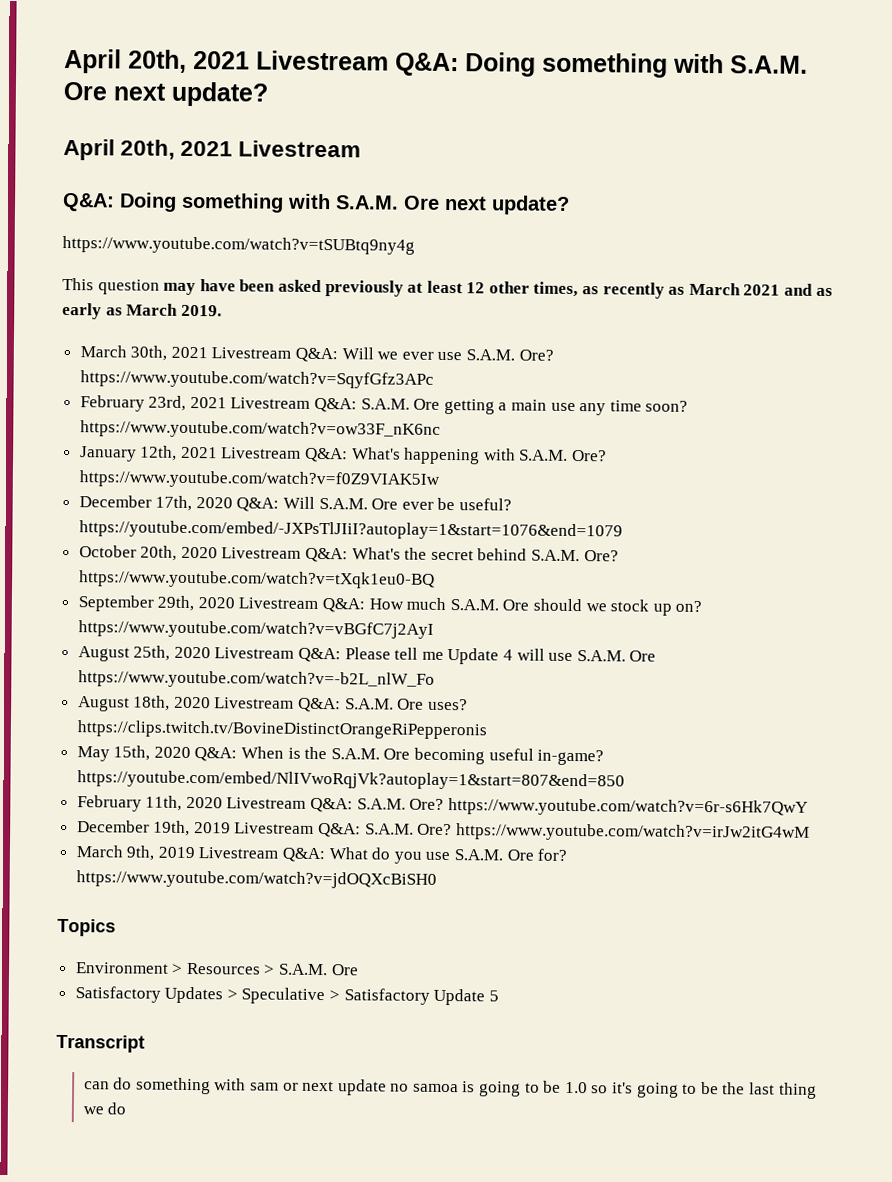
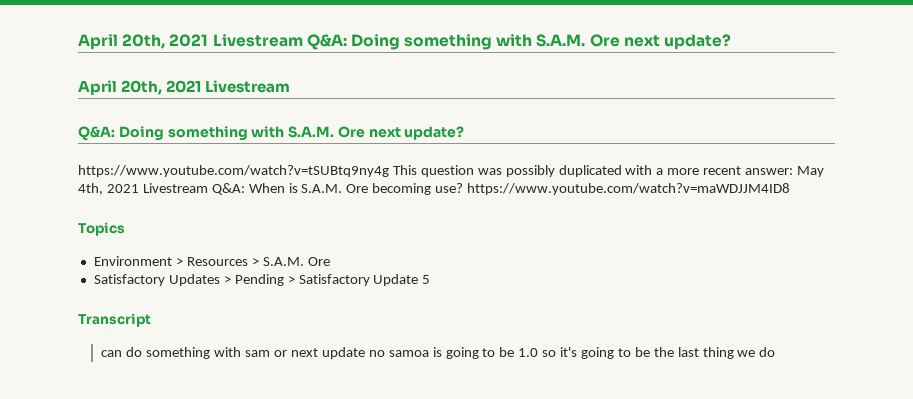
(415, 245) // -> (389, 171) none
[163,279,833,299] [62,302,222,320] [79,345,554,363] [79,370,434,389] [79,395,689,416] [79,420,441,439] [79,445,608,465] [78,470,440,489] [78,495,513,512] [78,520,623,541] [78,545,619,563] [78,570,435,589] [77,595,703,616] [77,620,434,639] [77,645,657,665] [77,670,435,689] [77,695,468,713] [76,720,487,740] [76,745,191,762] may have been asked previously at least 12 other times, as recently as March 2021 and as early as March 2019. // March 30th, 2021 Livestream Q&A: Will we ever use S.A.M. Ore? https://www.youtube.com/watch?v=SqyfGfz3APc // February 23rd, 2021 Livestream Q&A: S.A.M. Ore getting a main use any time soon? https://www.youtube.com/watch?v=ow33F_nK6nc // January 12th, 2021 Livestream Q&A: What's happening with S.A.M. Ore? https://www.youtube.com/watch?v=f0Z9VIAK5Iw // December 17th, 2020 Q&A: Will S.A.M. Ore ever be useful? https://youtube.com/embed/-JXPsTlJIiI?autoplay=1&start=1076&end=1079 // October 20th, 2020 Livestream Q&A: What's the secret behind S.A.M. Ore? https://www.youtube.com/watch?v=tXqk1eu0-BQ // September 29th, 2020 Livestream Q&A: How much S.A.M. Ore should we stock up on? https://www.youtube.com/watch?v=vBGfC7j2AyI // August 25th, 2020 Livestream Q&A: Please tell me Update 4 will use S.A.M. Ore https://www.youtube.com/watch?v=-b2L_nlW_Fo // August 18th, 2020 Livestream Q&A: S.A.M. Ore uses? https://clips.twitch.tv/BovineDistinctOrangeRiPepperonis // May 15th, 2020 -> [477,165,825,177] [78,183,208,195] was possibly duplicated with a more recent answer: May 4th, 2021 Livestream
[304,746,328,760] the -> (298, 188) none
[488,748,605,766] [76,770,625,791] [76,795,808,817] [76,820,810,842] [75,845,568,864] [75,870,437,889] useful in-game? https://youtube.com/embed/NlIVwoRqjVk?autoplay=1&start=807&end=850 // February 11th, 2020 Livestream Q&A: S.A.M. Ore? https://www.youtube.com/watch?v=6r-s6Hk7QwY // December 19th, 2019 Livestream Q&A: S.A.M. Ore? https://www.youtube.com/watch?v=irJw2itG4wM // March 9th, 2019 Livestream Q&A: What do you use S.A.M. Ore for? https://www.youtube.com/watch?v=jdOQXcBiSH0 -> [435,183,791,195] use? https://www.youtube.com/watch?v=maWDJJM4ID8
[241,987,326,1005] Speculative -> [234,274,284,286] Pending

